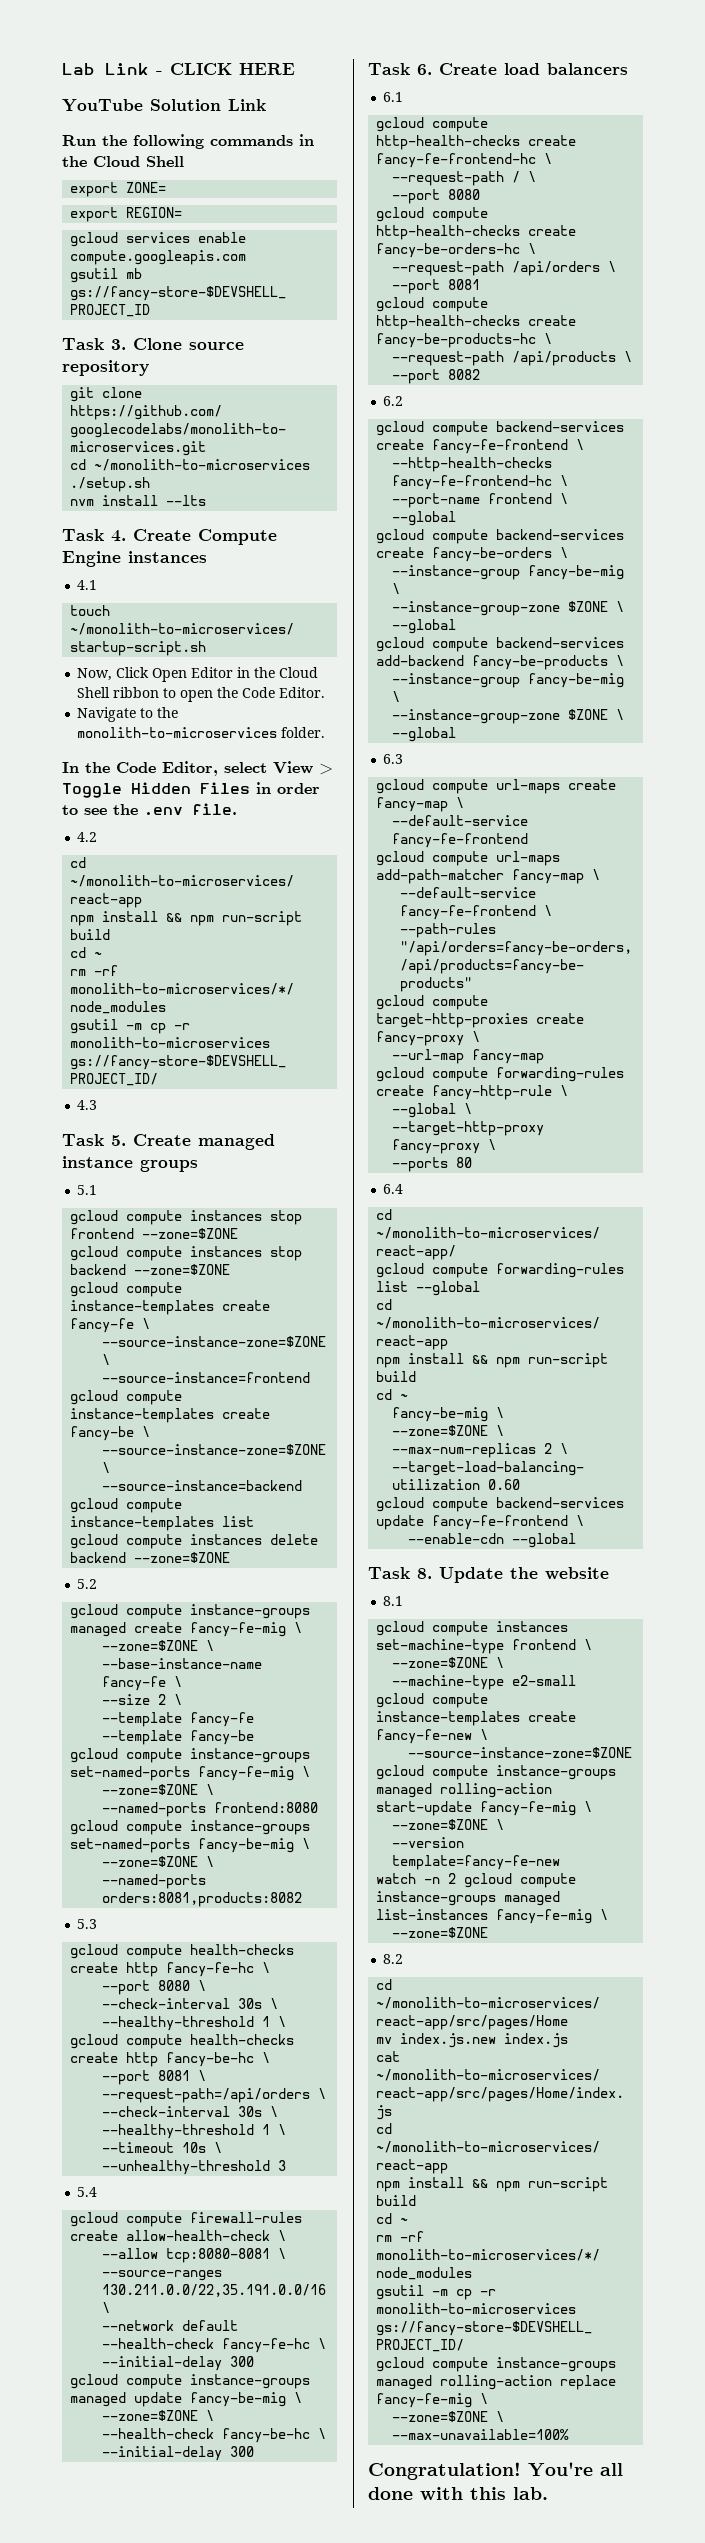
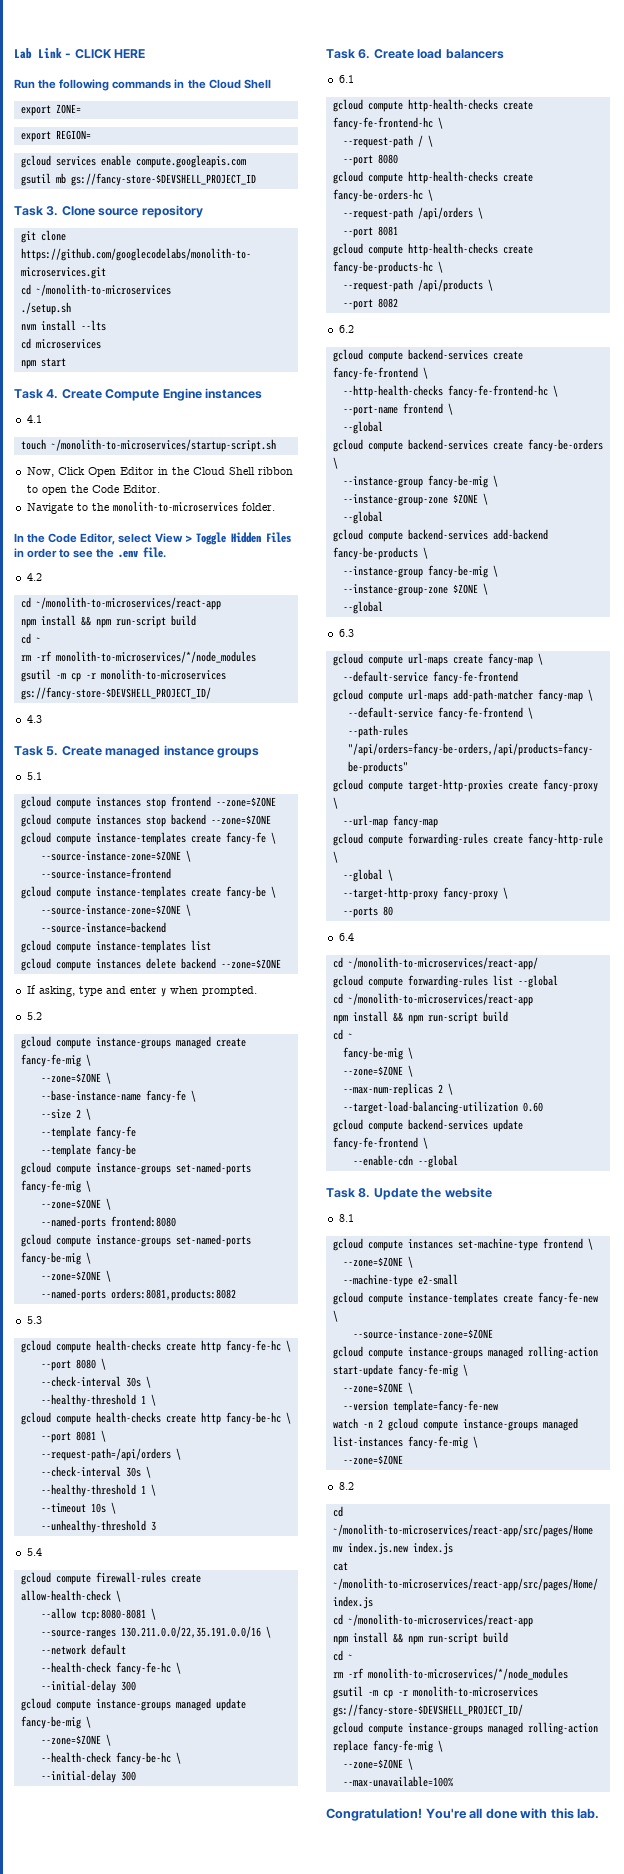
[62,99,266,112] // YouTube Solution Link -> (146, 53) none
(207, 500) none -> [20,338,101,349] [20,358,66,369] // cd microservices // npm start
(231, 1557) none -> [26,985,257,997] // If asking, type and enter y when prompted.

